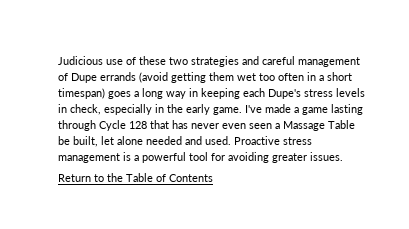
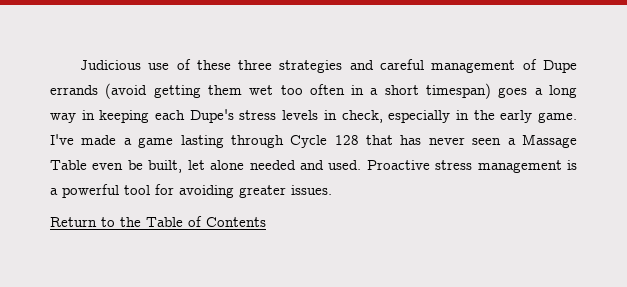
[169,57,188,65] two -> [238,60,273,70] three
[222,123,246,129] even -> (465, 141) none
(355, 124) none -> [92,163,124,170] even

